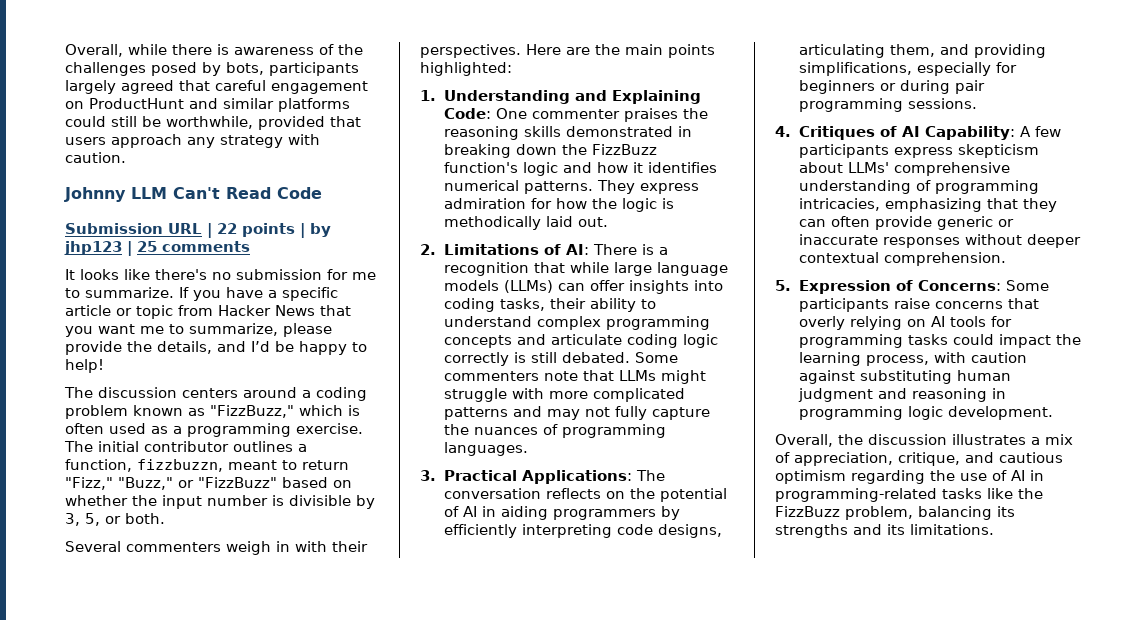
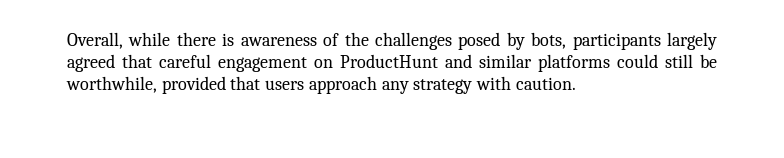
[64,187,322,202] [65,223,331,238] [64,241,250,256] [65,269,376,280] [65,287,338,301] [65,305,351,319] [65,323,332,337] [65,341,367,355] [65,359,104,373] [64,387,367,401] [65,405,360,419] [65,423,363,437] [64,441,307,452] [65,459,349,472] [65,477,352,490] [65,495,375,509] [65,513,165,526] [65,541,368,555] [420,44,715,58] [420,62,512,76] [420,90,701,104] [443,108,708,122] [443,126,692,140] [443,144,657,158] [443,162,717,176] [443,180,699,194] [443,198,674,212] [443,216,608,230] [420,244,668,255] [443,262,728,276] [443,280,723,294] [443,298,656,312] [443,316,710,330] [443,334,718,348] [443,352,678,366] [443,370,706,384] [443,388,685,402] [443,406,710,420] [443,424,666,438] [443,442,528,456] [420,470,665,484] [443,488,727,502] [443,506,680,520] [443,524,722,538] [798,44,1046,58] [798,62,1017,76] [798,80,985,94] [798,98,977,112] [775,126,1061,140] [798,144,1039,158] [798,162,1010,176] [798,180,1039,194] [798,198,1057,212] [798,216,1014,230] [798,234,1081,248] [798,252,1006,266] [775,280,1049,294] [798,298,1039,312] [798,316,1012,330] [798,334,1081,348] [798,352,1027,366] [798,370,1011,384] [797,388,1006,402] [798,406,1053,420] [775,434,1073,447] [775,452,1063,466] [775,470,1044,484] [775,488,1043,502] [775,506,1015,520] [775,524,994,538] // Johnny LLM Can't Read Code // Submission URL | 22 points | by jhp123 | 25 comments // It looks like there's no submission for me to summarize. If you have a specific article or topic from Hacker News that you want me to summarize, please provide the details, and I’d be happy to help! // The discussion centers around a coding problem known as "FizzBuzz," which is often used as a programming exercise. The initial contributor outlines a function, fizzbuzzn, meant to return "Fizz," "Buzz," or "FizzBuzz" based on whether the input number is divisible by 3, 5, or both. // Several commenters weigh in with their perspectives. Here are the main points highlighted: // 1. Understanding and Explaining Code: One commenter praises the reasoning skills demonstrated in breaking down the FizzBuzz function's logic and how it identifies numerical patterns. They express admiration for how the logic is methodically laid out. // 2. Limitations of AI: There is a recognition that while large language models (LLMs) can offer insights into coding tasks, their ability to understand complex programming concepts and articulate coding logic correctly is still debated. Some commenters note that LLMs might struggle with more complicated patterns and may not fully capture the nuances of programming languages. // 3. Practical Applications: The conversation reflects on the potential of AI in aiding programmers by efficiently interpreting code designs, articulating them, and providing simplifications, especially for beginners or during pair programming sessions. // 4. Critiques of AI Capability: A few participants express skepticism about LLMs' comprehensive understanding of programming intricacies, emphasizing that they can often provide generic or inaccurate responses without deeper contextual comprehension. // 5. Expression of Concerns: Some participants raise concerns that overly relying on AI tools for programming tasks could impact the learning process, with caution against substituting human judgment and reasoning in programming logic development. // Overall, the discussion illustrates a mix of appreciation, critique, and cautious optimism regarding the use of AI in programming-related tasks like the FizzBuzz problem, balancing its strengths and its limitations. -> (576, 83) none

